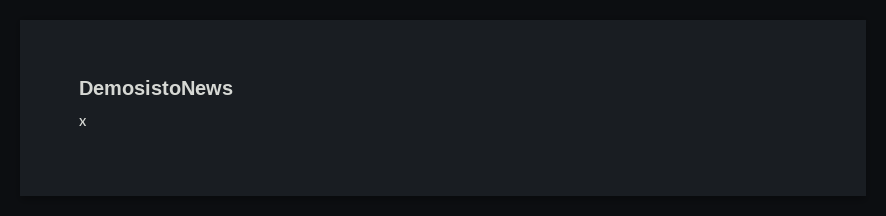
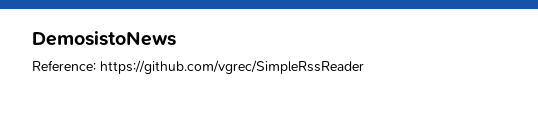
[79,118,87,126] x -> [32,60,364,74] Reference: https://github.com/vgrec/SimpleRssReader

